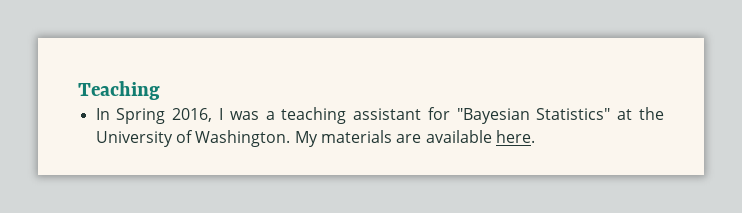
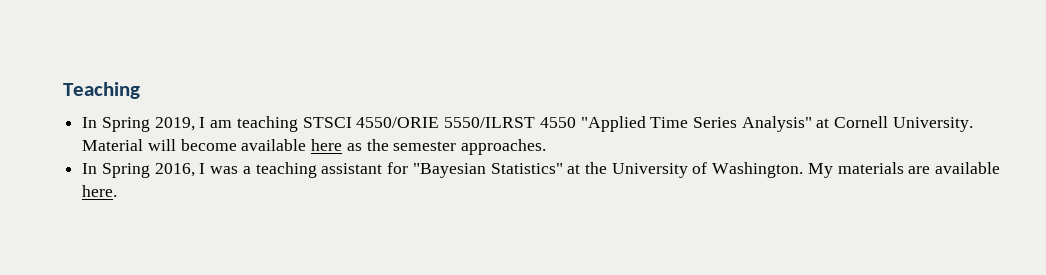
(160, 90) none -> [82,116,973,132] [82,139,547,155] // In Spring 2019, I am teaching STSCI 4550/ORIE 5550/ILRST 4550 "Applied Time Series Analysis" at Cornell University. Material will become available here as the semester approaches.

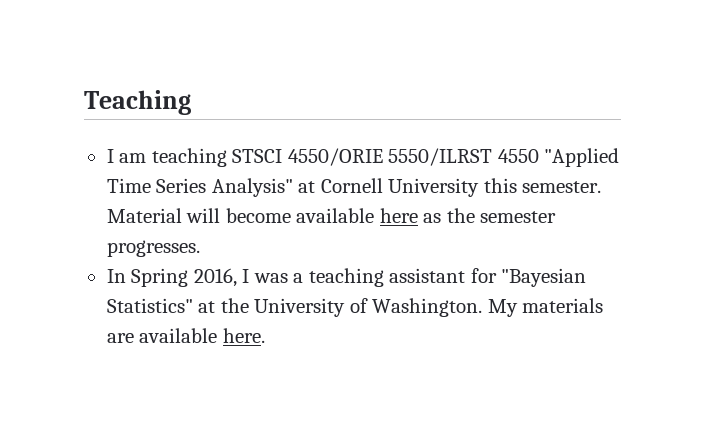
[82,117,195,132] In Spring 2019, -> (191, 102) none
[892,117,973,132] University. -> [388,178,602,197] University this semester.
[461,139,547,155] approaches. -> [106,240,200,257] progresses.

